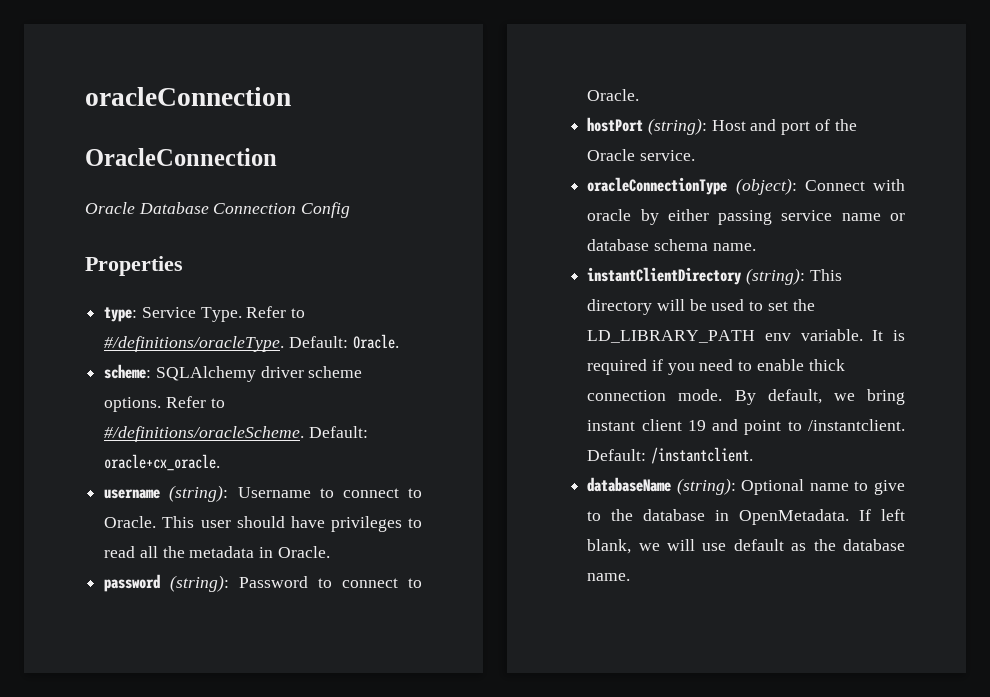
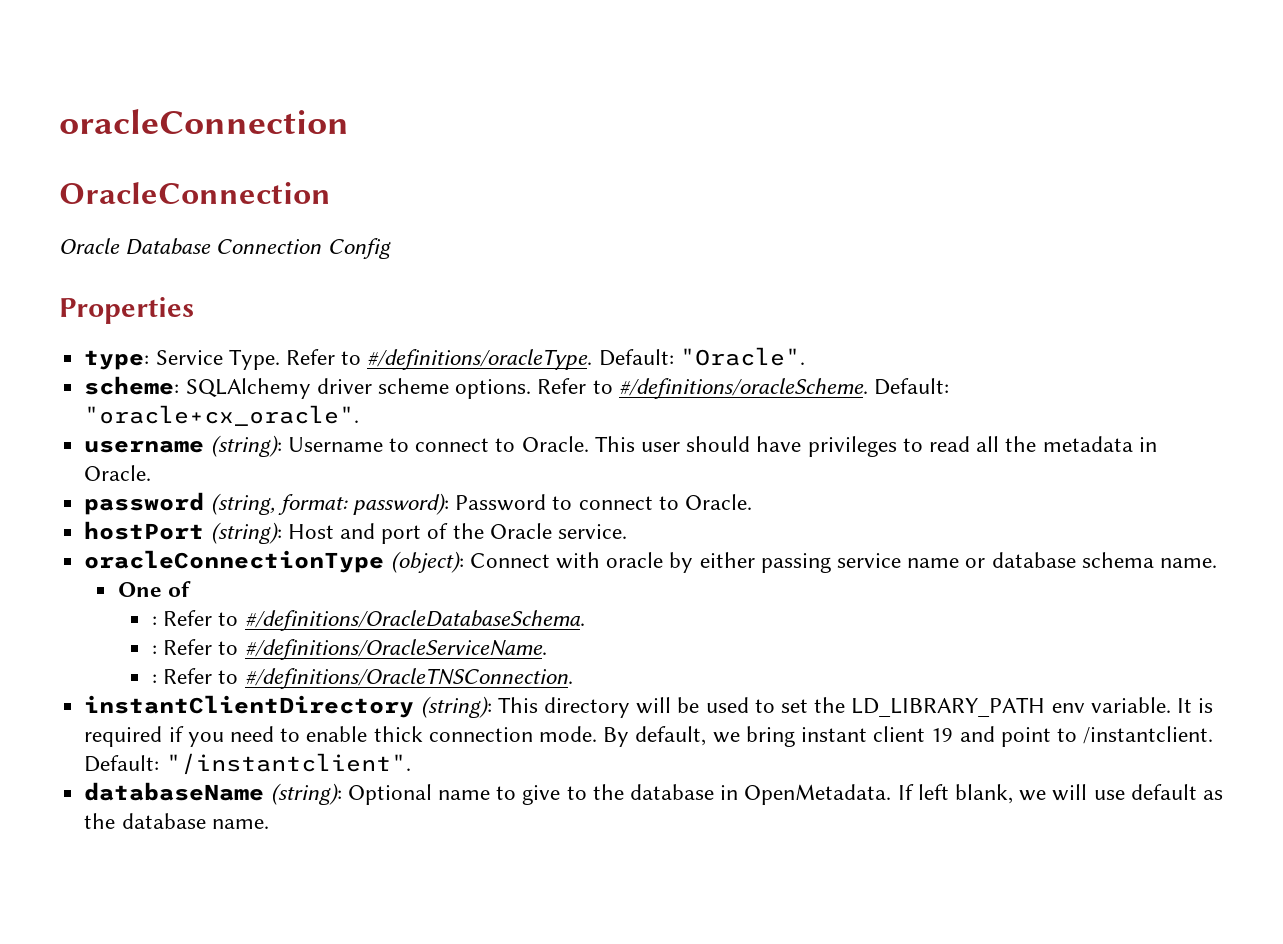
[352,334,399,349] Oracle. -> [679,347,805,366] "Oracle".
[104,454,221,471] oracle+cx_oracle. -> [84,405,360,426] "oracle+cx_oracle".
[170,575,230,592] (string): -> [210,493,449,515] (string, format: password):
(756, 247) none -> [118,581,192,597] [152,610,585,631] [152,639,547,660] [152,668,573,689] // One of // : Refer to #/definitions/OracleDatabaseSchema. // : Refer to #/definitions/OracleServiceName. // : Refer to #/definitions/OracleTNSConnection.
[650,447,753,464] /instantclient. -> [165,753,411,775] "/instantclient".

